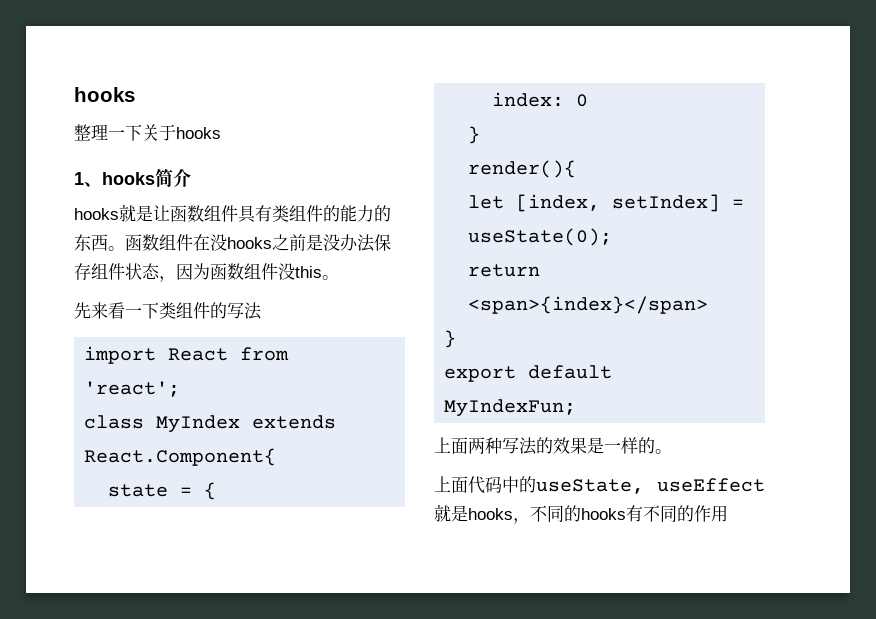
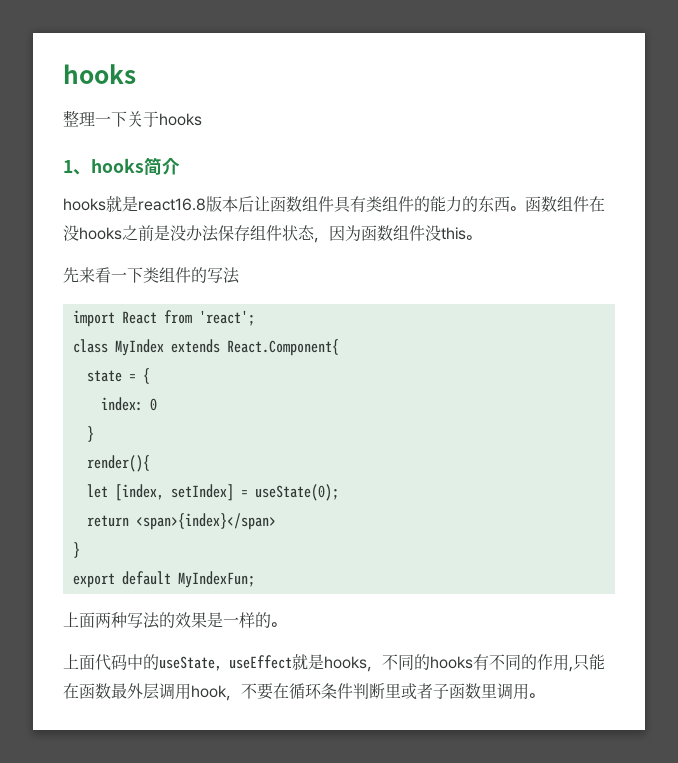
(153, 213) none -> [138,196,254,212] react16.8版本后
(728, 513) none -> [569,654,605,672] [63,683,544,701] ,只能在函数最外层调用hook，不要在循环条件判断里或者子函数里调用。

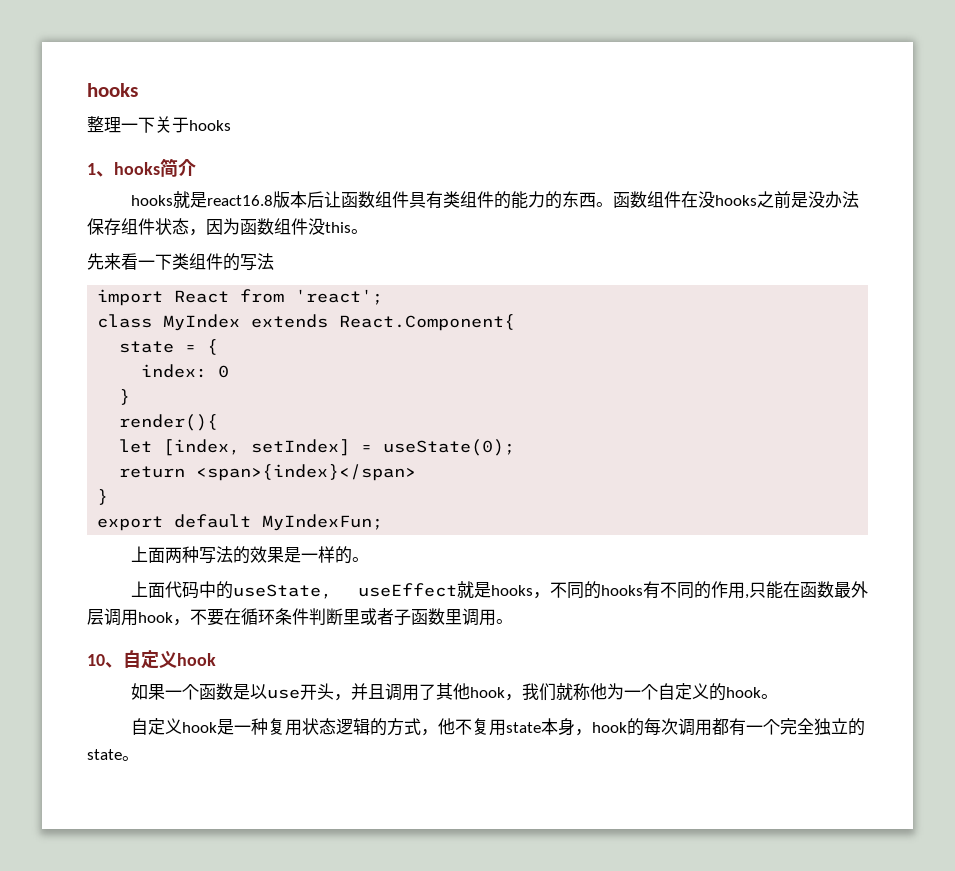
(544, 695) none -> [87,650,216,669] [130,683,778,701] [130,718,865,736] [87,749,139,761] // 10、自定义hook // 如果一个函数是以use开头，并且调用了其他hook，我们就称他为一个自定义的hook。 // 自定义hook是一种复用状态逻辑的方式，他不复用state本身，hook的每次调用都有一个完全独立的state。

